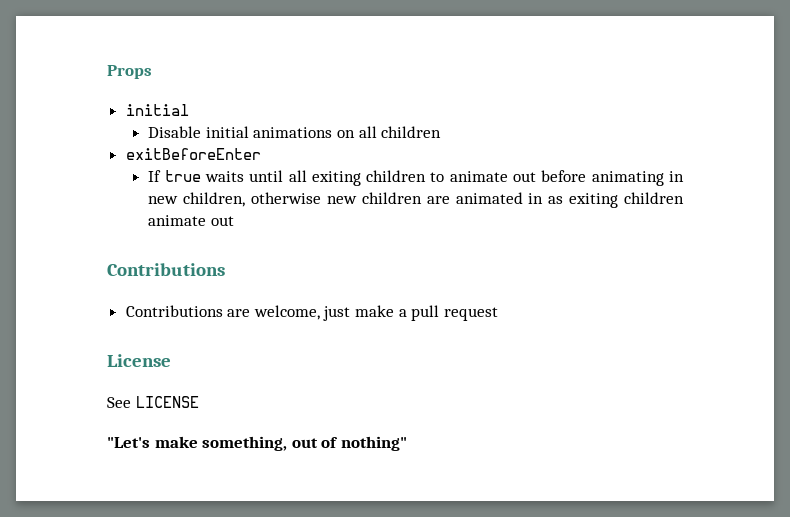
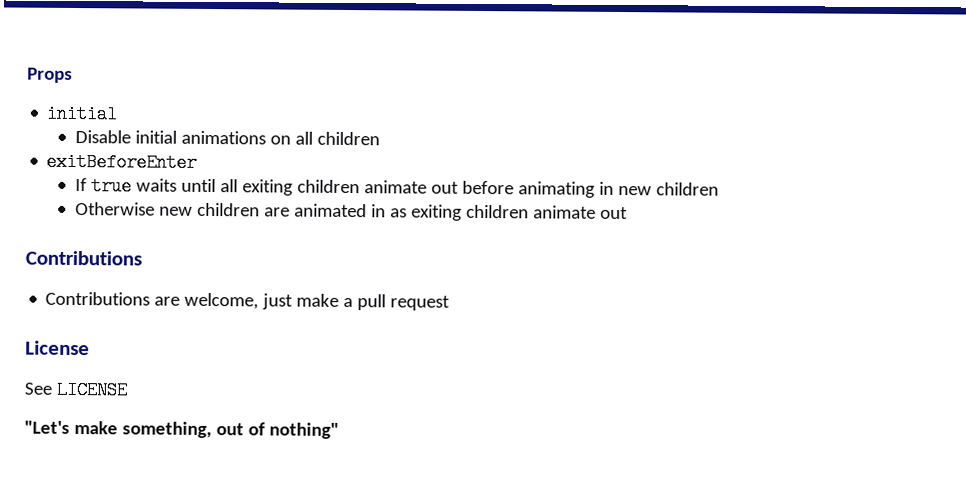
[430,172,445,182] to -> (361, 186) none
[183,192,322,207] children, otherwise -> [656,182,720,196] [75,202,156,216] children // Otherwise

